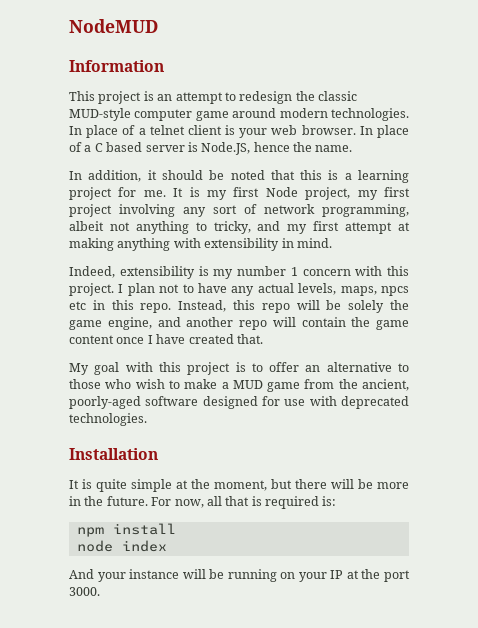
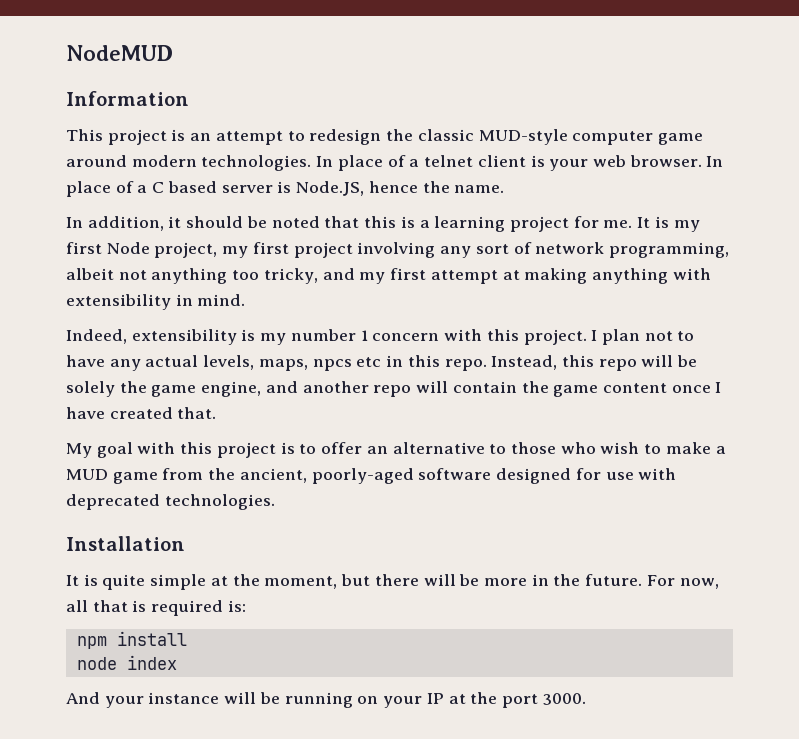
[195,222,207,231] to -> [232,270,260,280] too

